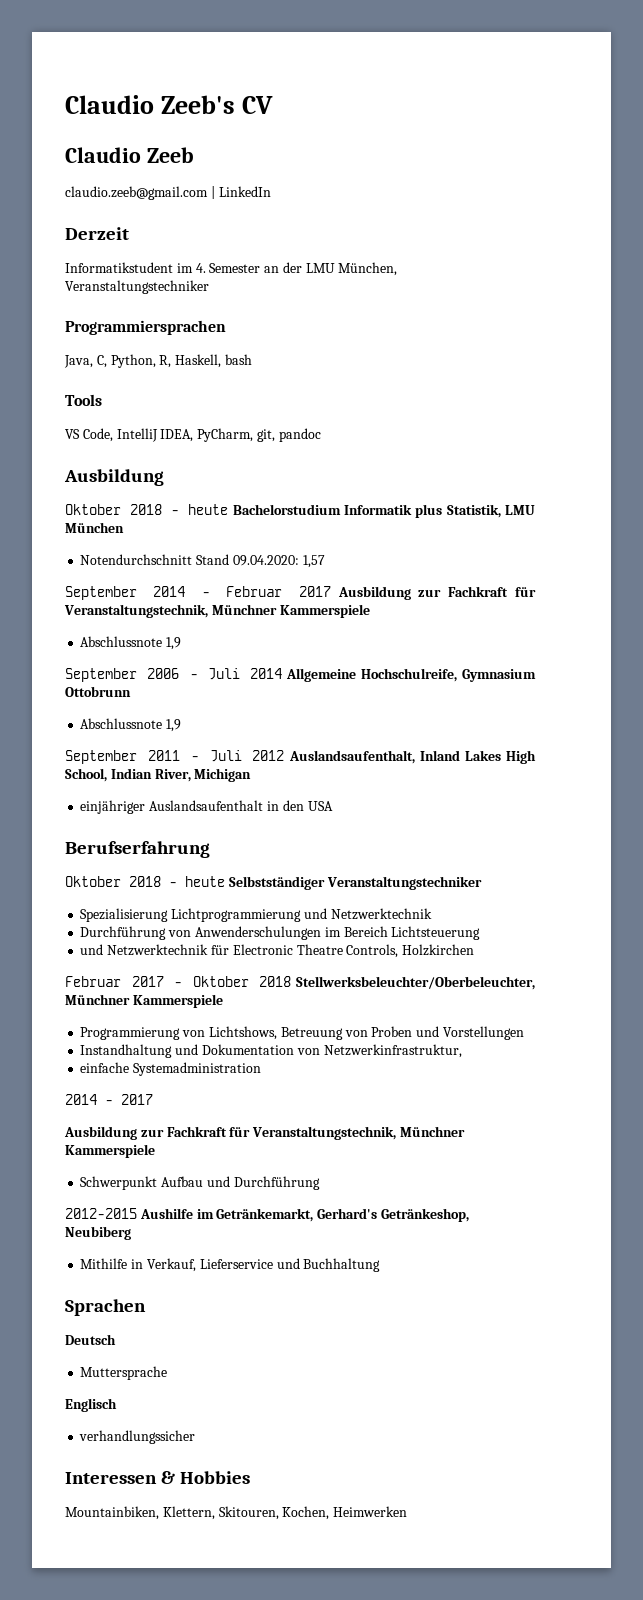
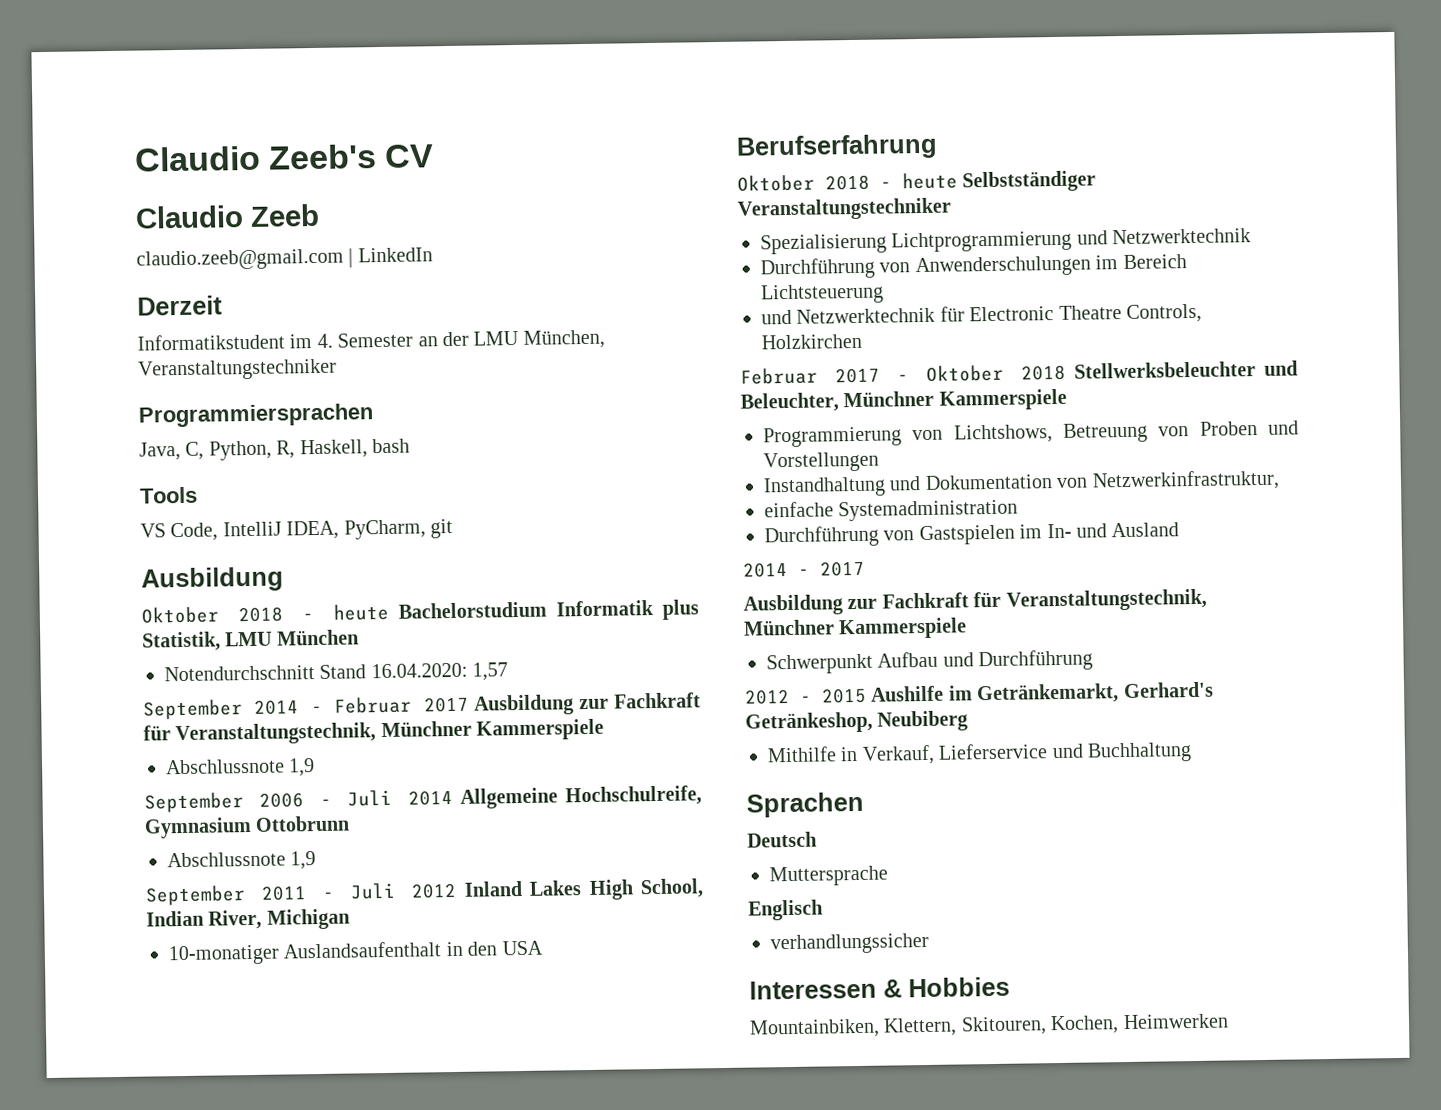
[256,428,321,442] git, pandoc -> [430,518,453,539] git
[232,555,299,566] 09.04.2020: -> [370,662,468,679] 16.04.2020:
[288,750,415,764] Auslandsaufenthalt, -> (458, 890) none
[80,800,146,814] einjähriger -> [168,944,280,966] 10-monatiger
[296,976,535,990] Stellwerksbeleuchter/Oberbeleuchter, -> [1074,360,1298,379] [740,392,839,413] Stellwerksbeleuchter und Beleuchter,
(262, 1069) none -> [764,522,1180,548] // Durchführung von Gastspielen im In- und Ausland
[65,1208,137,1219] 2012-2015 -> [745,687,867,705] 2012 - 2015

